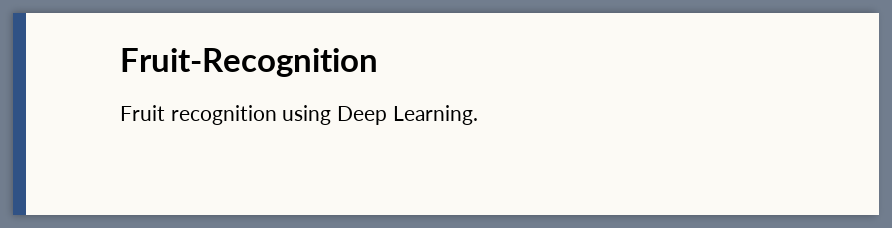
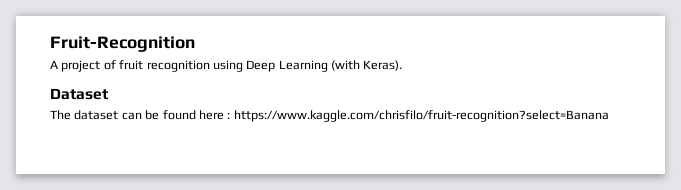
[120,105,478,125] Fruit recognition using Deep Learning. -> [50,60,403,72] [50,88,108,100] [50,110,609,122] A project of fruit recognition using Deep Learning (with Keras). // Dataset // The dataset can be found here : https://www.kaggle.com/chrisfilo/fruit-recognition?select=Banana

